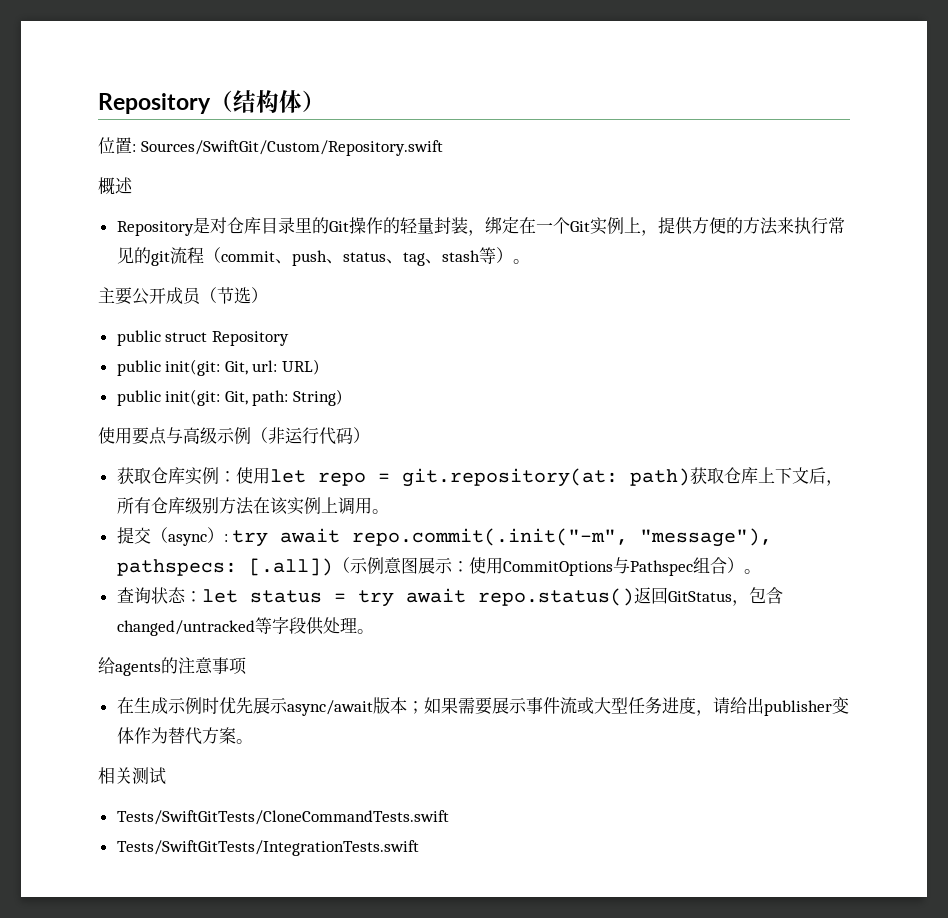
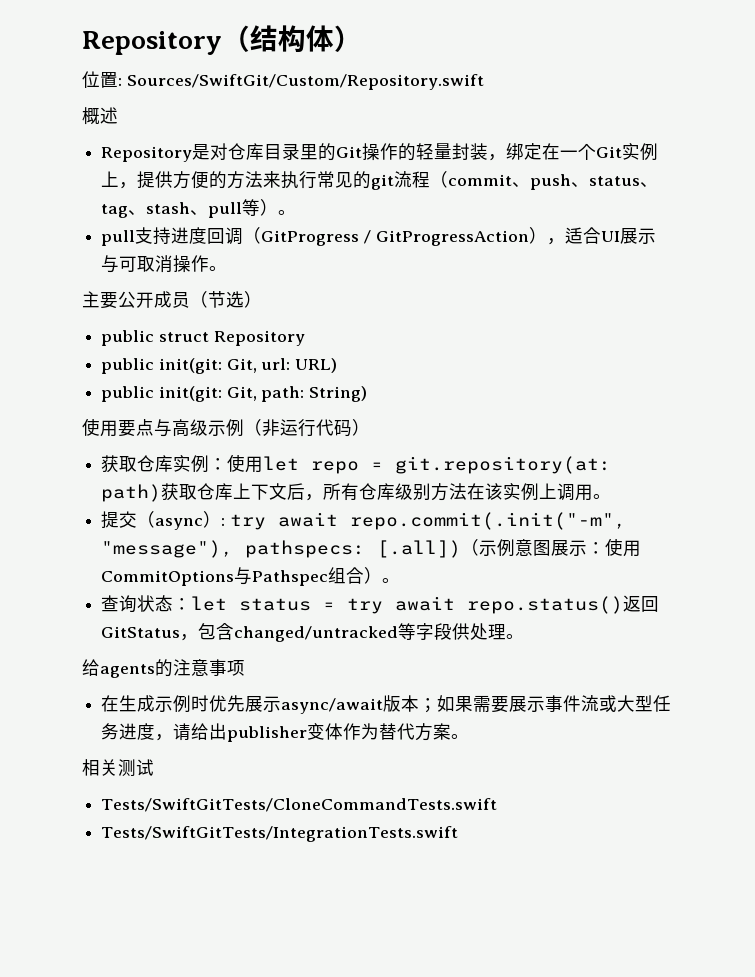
(480, 256) none -> [190,202,243,218] 、pull
(530, 261) none -> [101,227,656,246] [101,255,228,273] // pull支持进度回调（GitProgress / GitProgressAction），适合UI展示与可取消操作。

